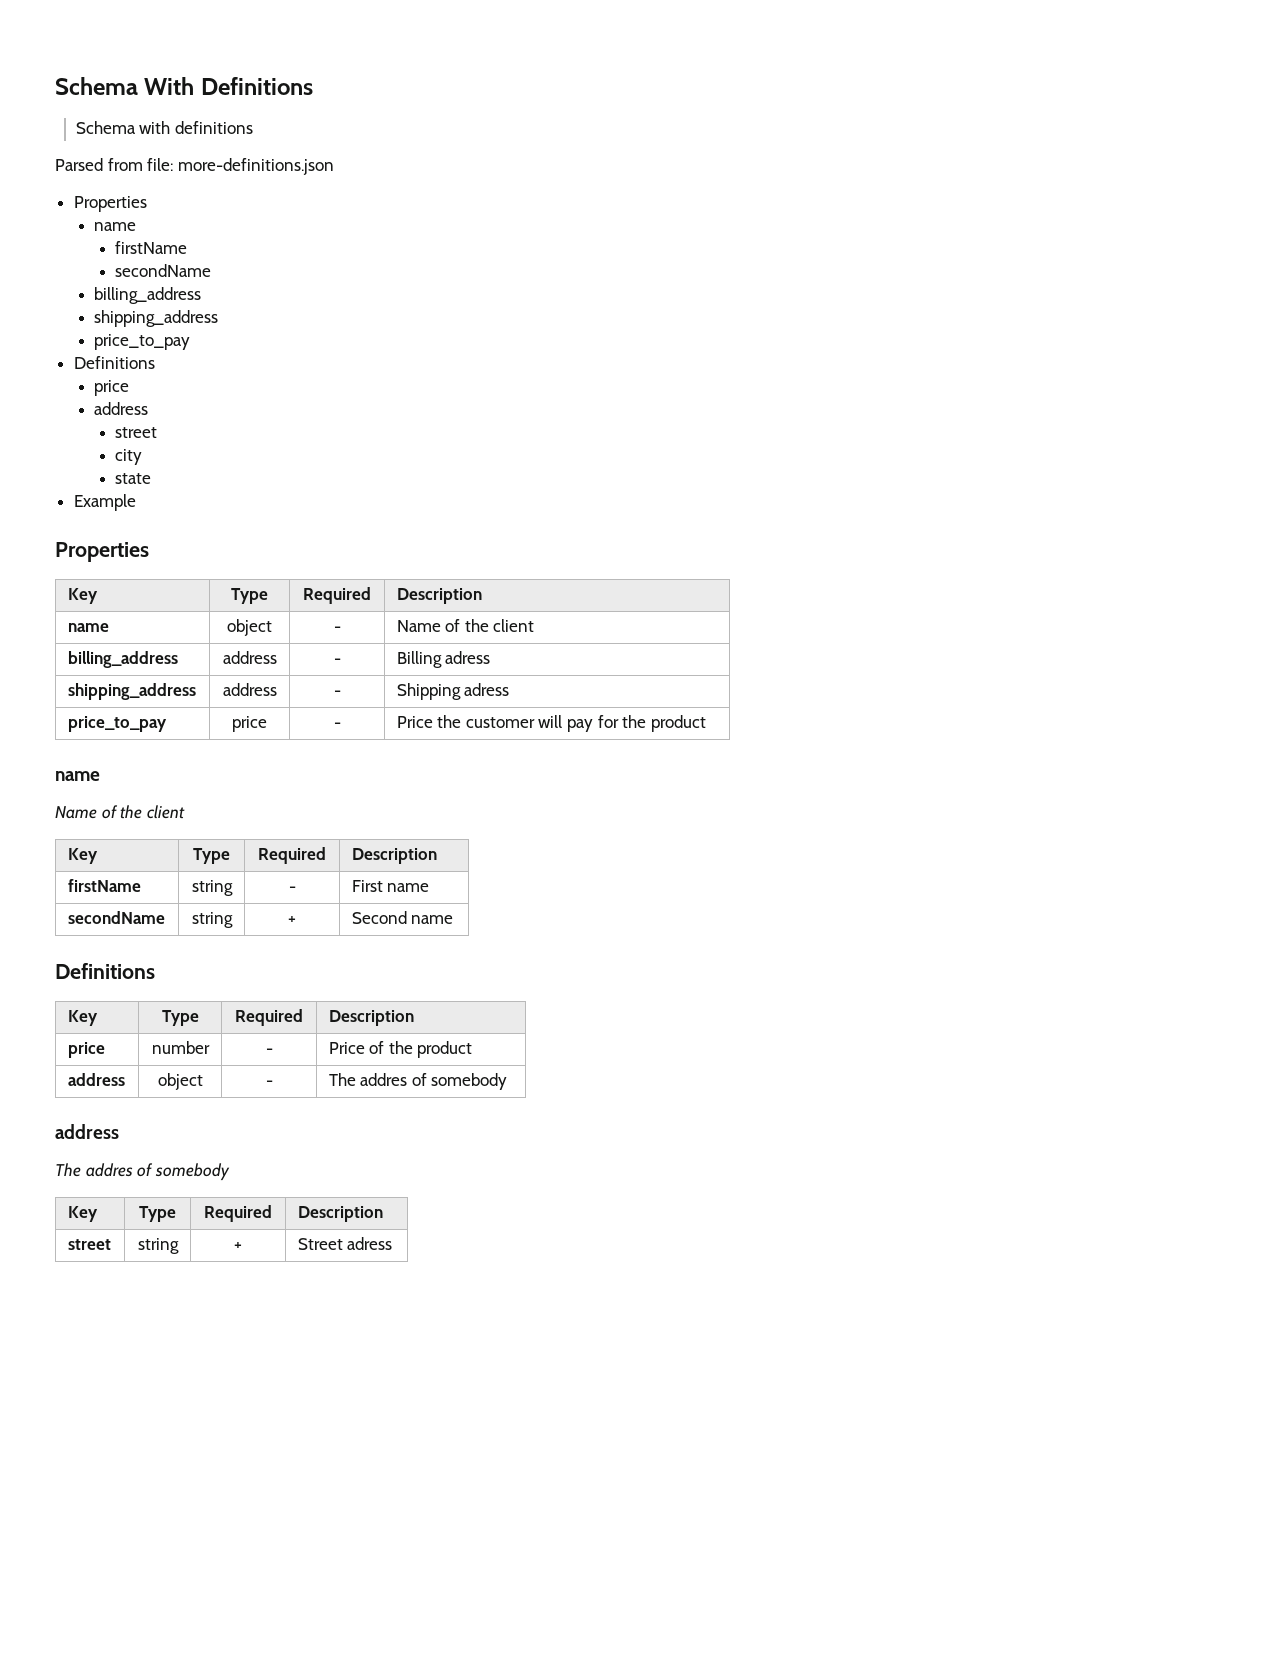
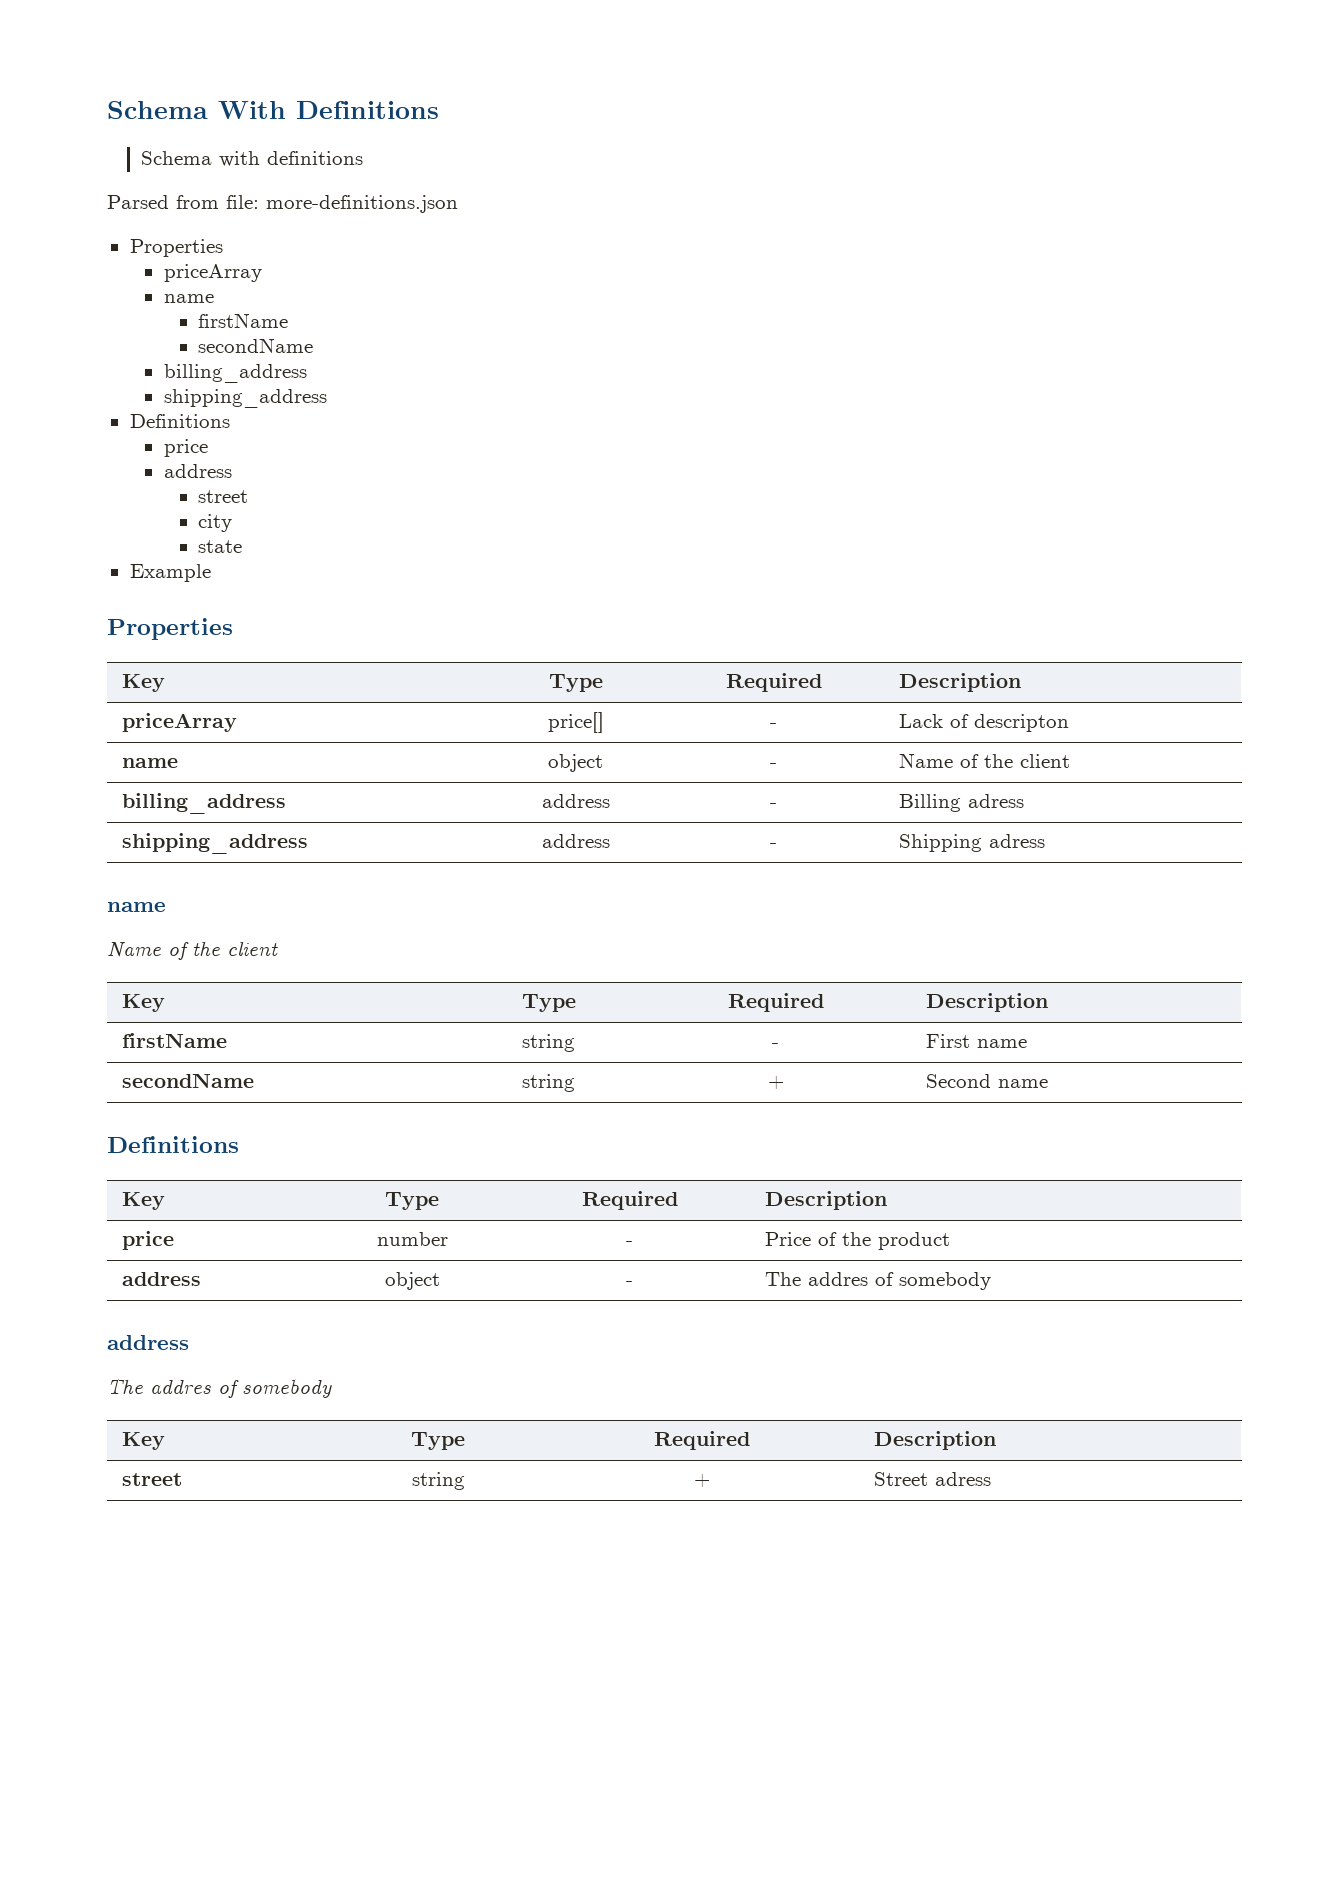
(147, 204) none -> [163,264,262,282] // priceArray
[94,334,191,350] // price_to_pay -> (327, 398) none
(482, 596) none -> [121,713,237,732] [547,712,604,733] [770,723,777,728] [898,714,1069,732] // priceArray | price[] | - | Lack of descripton
[67,716,167,732] [232,716,267,732] [333,722,341,728] [396,715,706,732] // price_to_pay | price | - | Price the customer will pay for the product -> (1045, 841) none

